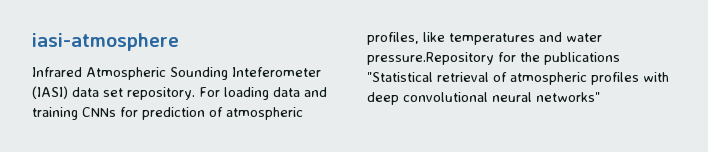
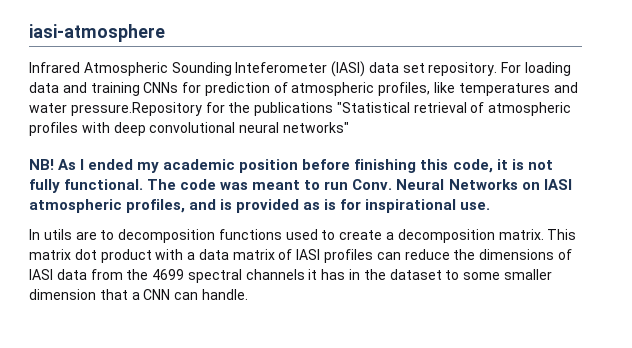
(600, 97) none -> [29,159,553,173] [29,179,572,193] [29,199,491,213] [29,229,577,243] [29,249,572,263] [29,269,552,283] [29,289,248,300] // NB! As I ended my academic position before finishing this code, it is not fully functional. The code was meant to run Conv. Neural Networks on IASI atmospheric profiles, and is provided as is for inspirational use. // In utils are to decomposition functions used to create a decomposition matrix. This matrix dot product with a data matrix of IASI profiles can reduce the dimensions of IASI data from the 4699 spectral channels it has in the dataset to some smaller dimension that a CNN can handle.

